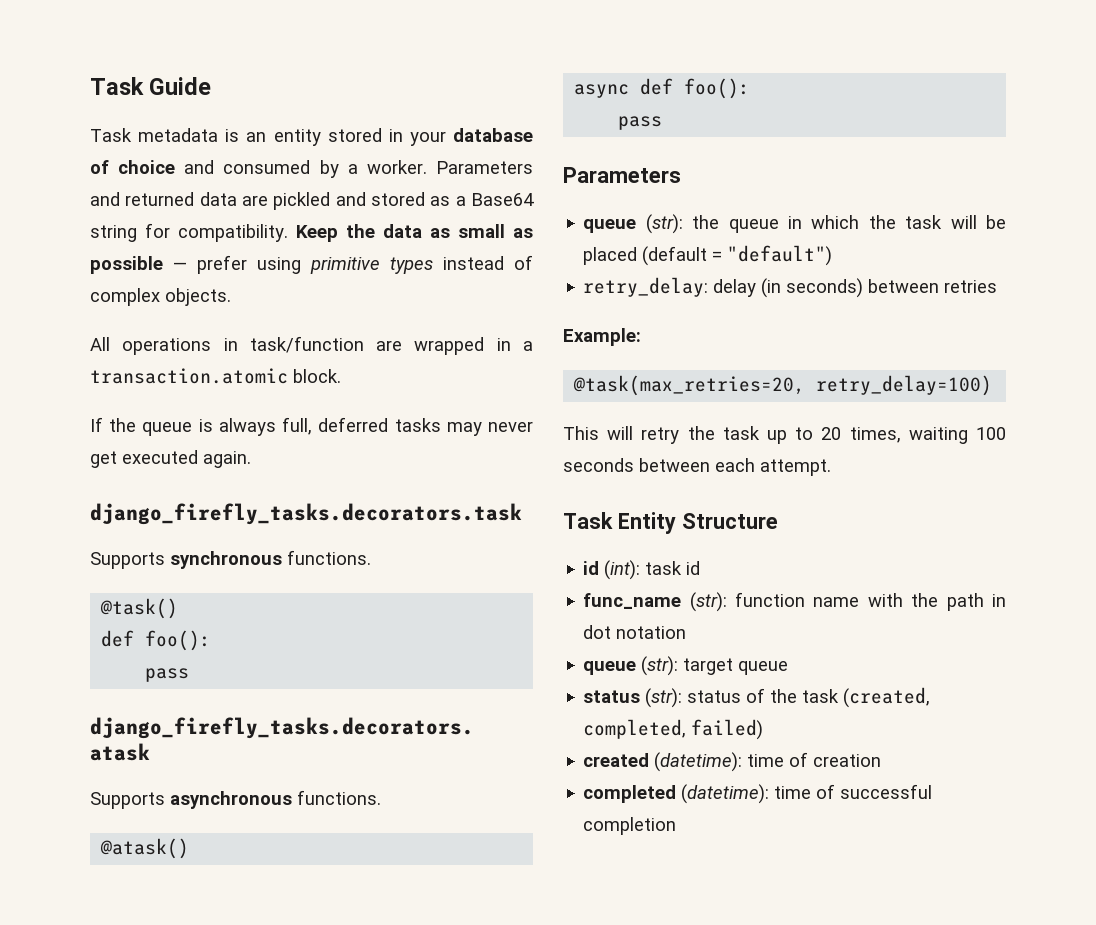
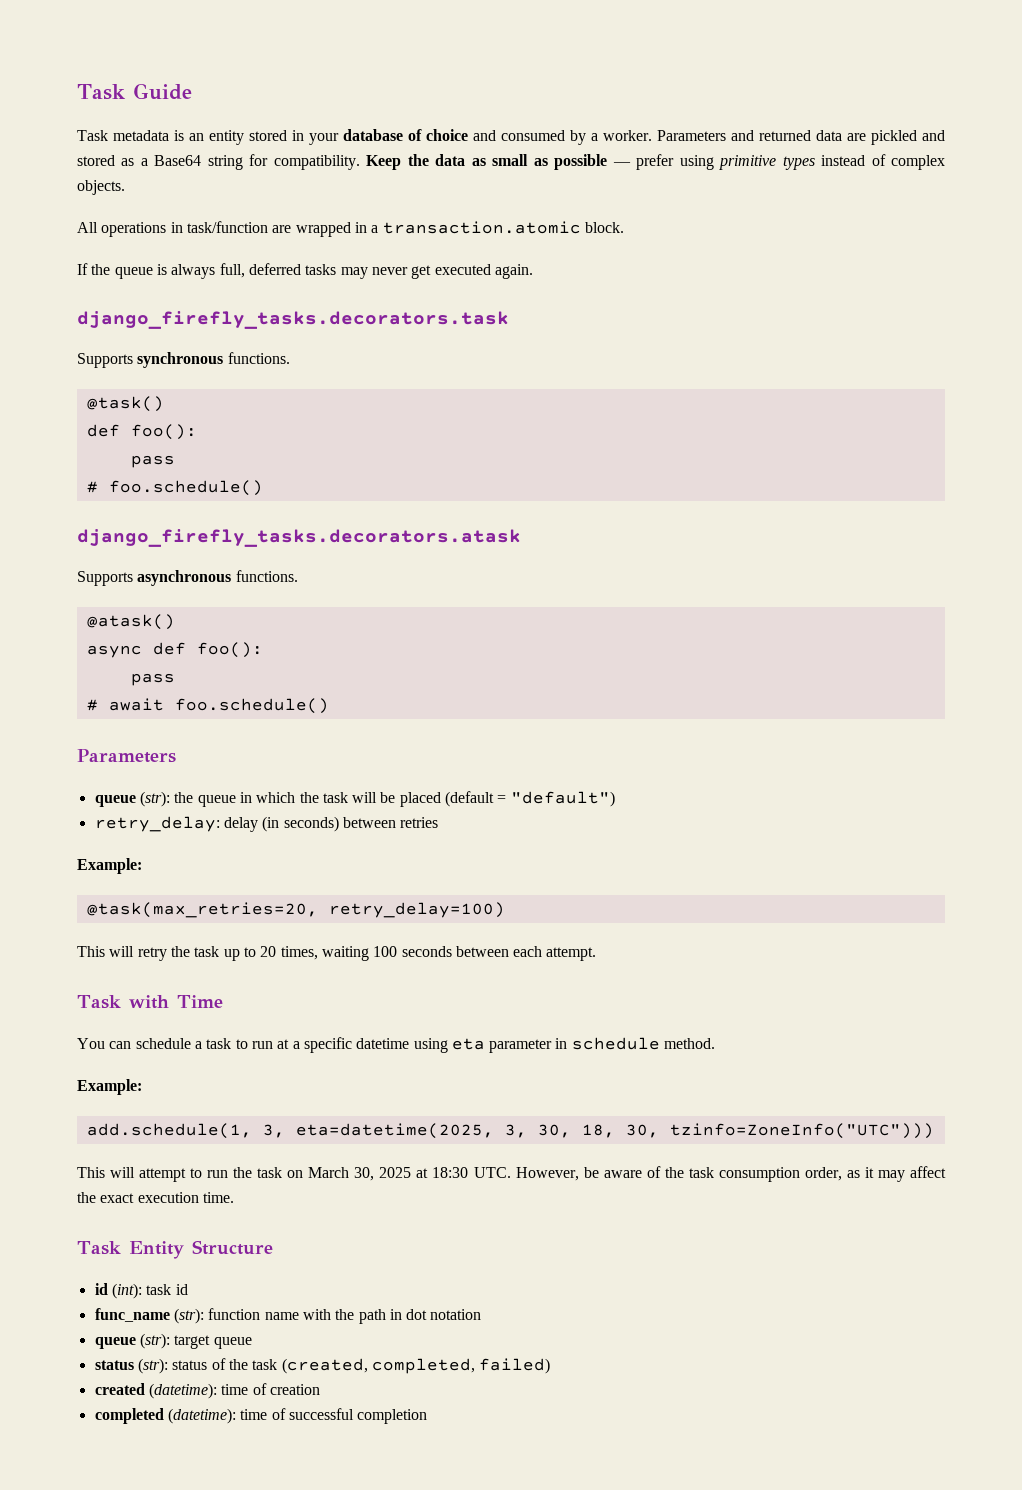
(190, 675) none -> [86,480,263,496] // # foo.schedule()
(663, 123) none -> [86,698,329,714] // # await foo.schedule()
(831, 467) none -> [77,995,223,1009] [77,1037,716,1053] [77,1079,142,1095] [86,1123,934,1139] [77,1166,946,1182] [77,1192,234,1203] // Task with Time // You can schedule a task to run at a specific datetime using eta parameter in schedule method. // Example: // add.schedule(1, 3, eta=datetime(2025, 3, 30, 18, 30, tzinfo=ZoneInfo("UTC"))) // This will attempt to run the task on March 30, 2025 at 18:30 UTC. However, be aware of the task consumption order, as it may affect the exact execution time.

